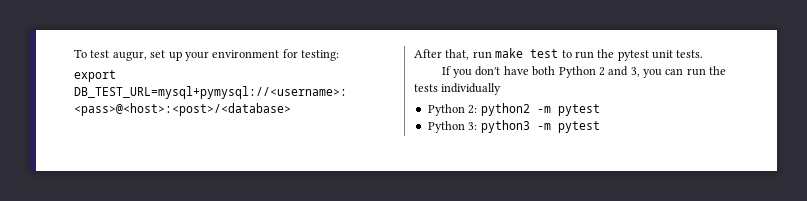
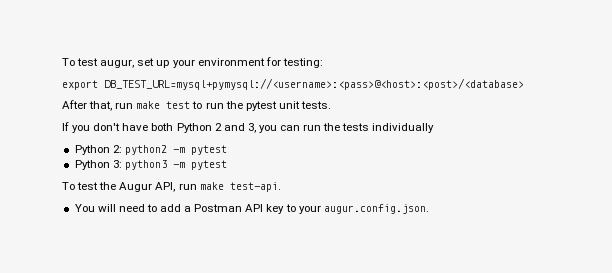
(600, 127) none -> [62,182,281,192] [74,204,429,214] // To test the Augur API, run make test-api. // You will need to add a Postman API key to your augur.config.json.

